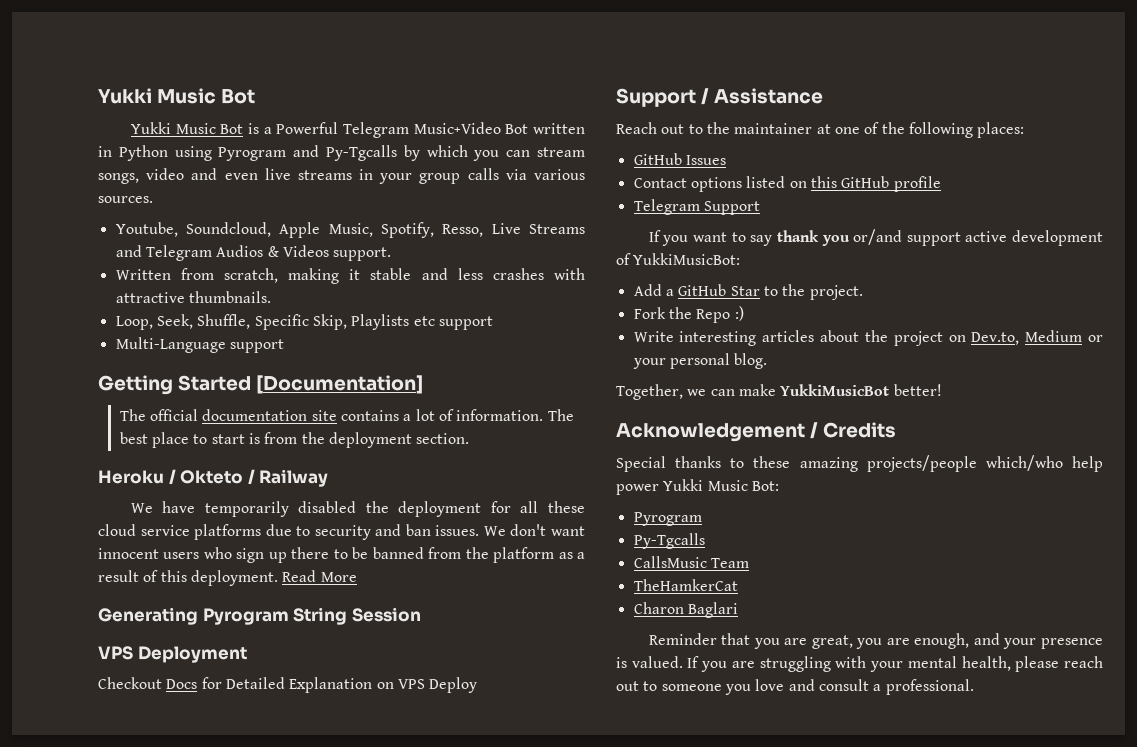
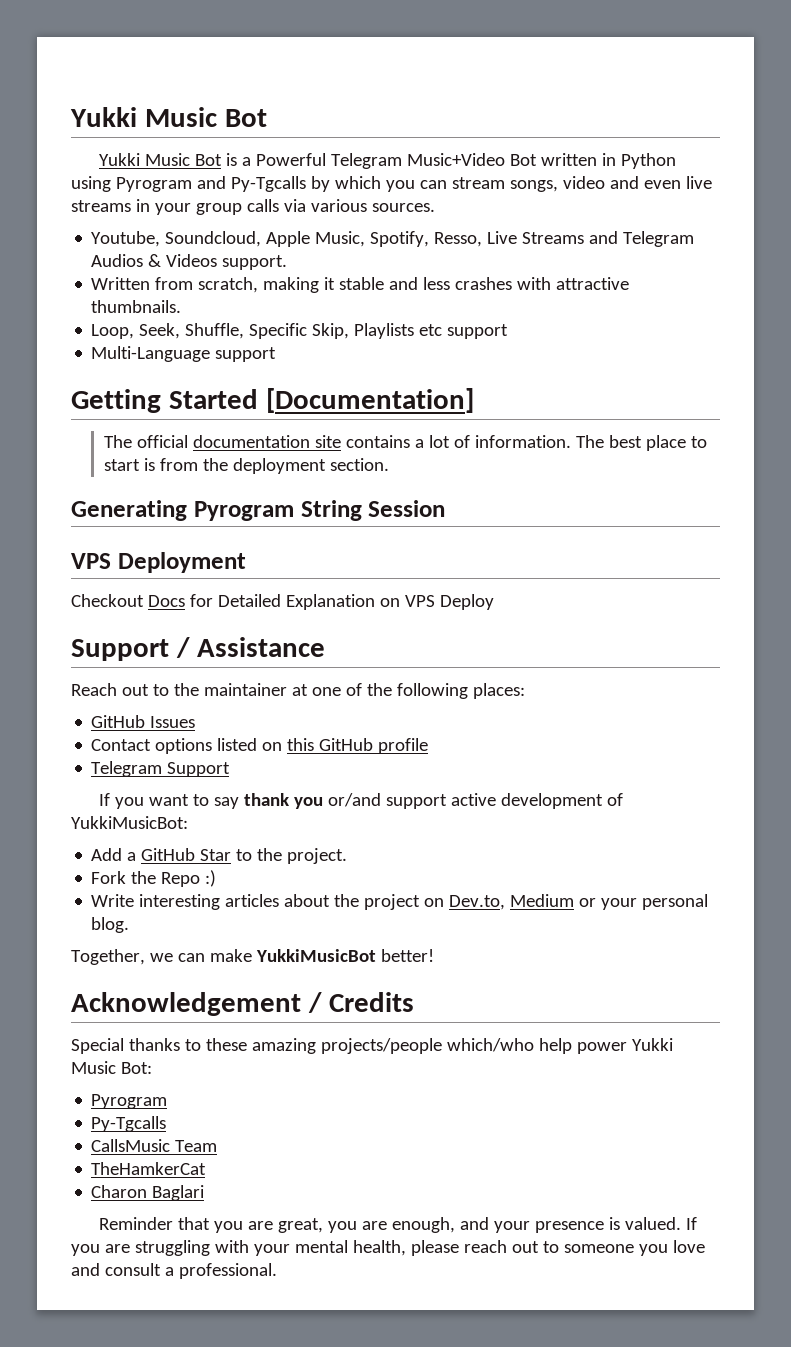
[98,469,329,487] [130,501,586,517] [98,524,586,540] [98,547,585,563] [98,570,357,586] // Heroku / Okteto / Railway // We have temporarily disabled the deployment for all these cloud service platforms due to security and ban issues. We don't want innocent users who sign up there to be banned from the platform as a result of this deployment. Read More -> (389, 464) none

